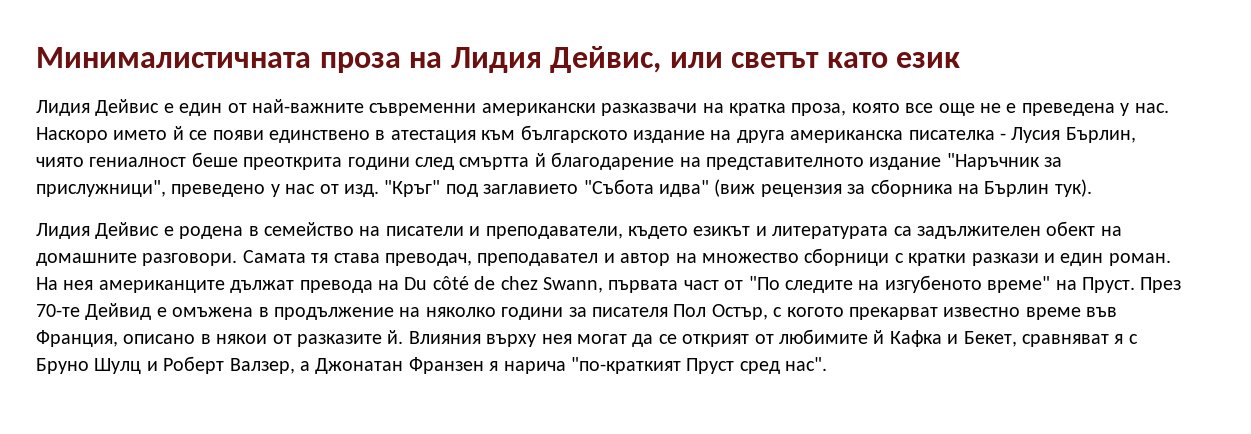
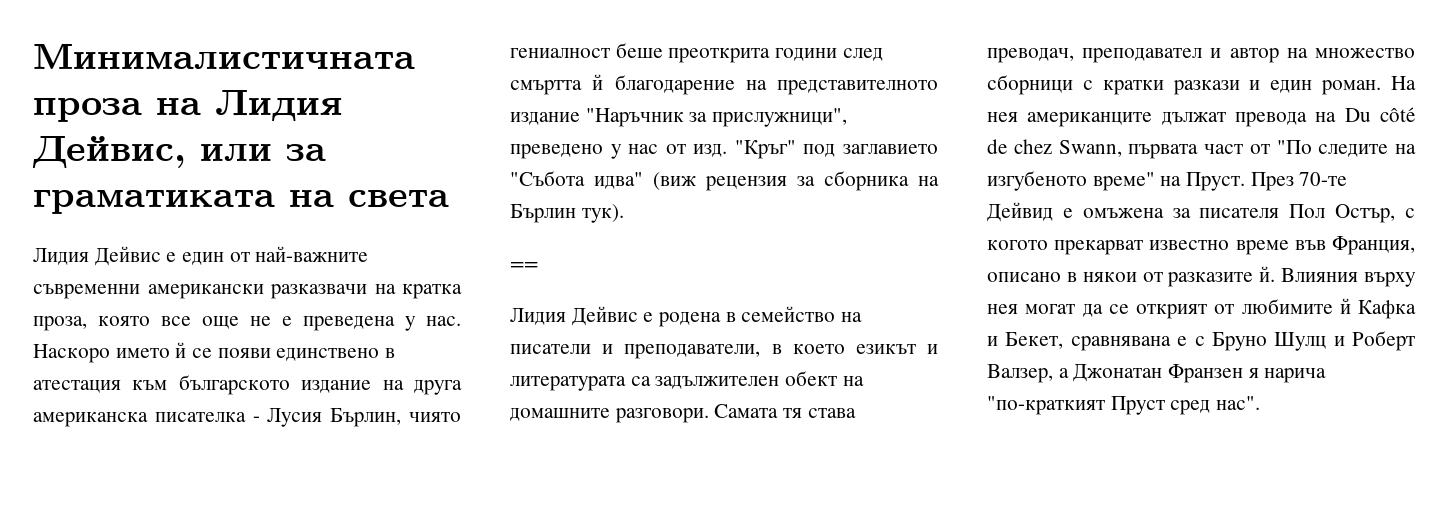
[731,52,961,68] светът като език -> [286,144,326,161] [33,190,449,214] за граматиката на света
(1092, 188) none -> [510,262,538,270] // ==
[627,226,688,239] където -> [771,344,845,354] в което
[258,307,564,320] в продължение на няколко години -> (1164, 213) none
[1021,334,1124,347] сравняват я -> [1070,336,1188,351] сравнявана е

